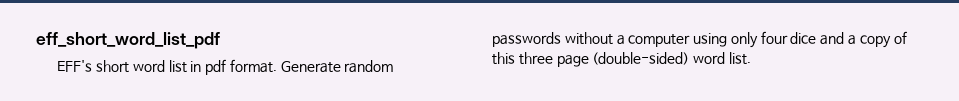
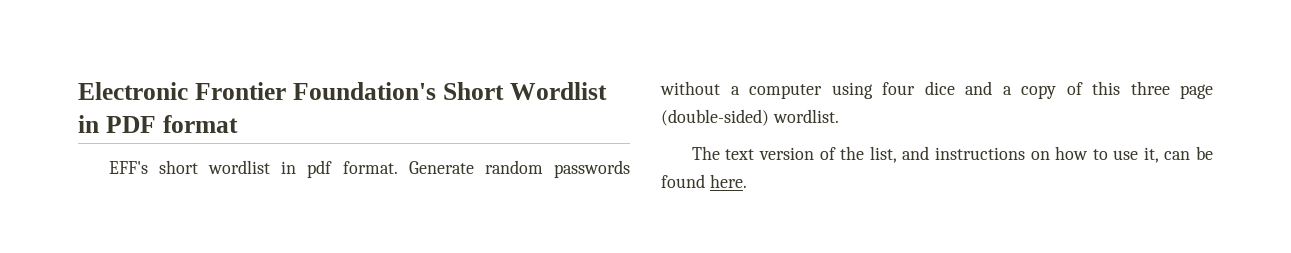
[36,32,220,49] eff_short_word_list_pdf -> [78,82,607,100] [78,115,238,133] Electronic Frontier Foundation's Short Wordlist in PDF format
[132,60,187,73] word list -> [208,160,271,174] wordlist
[730,32,758,48] only -> (873, 90) none
[693,52,751,65] word list. -> [772,109,839,123] [691,146,1213,163] [661,174,747,188] wordlist. // The text version of the list, and instructions on how to use it, can be found here.

